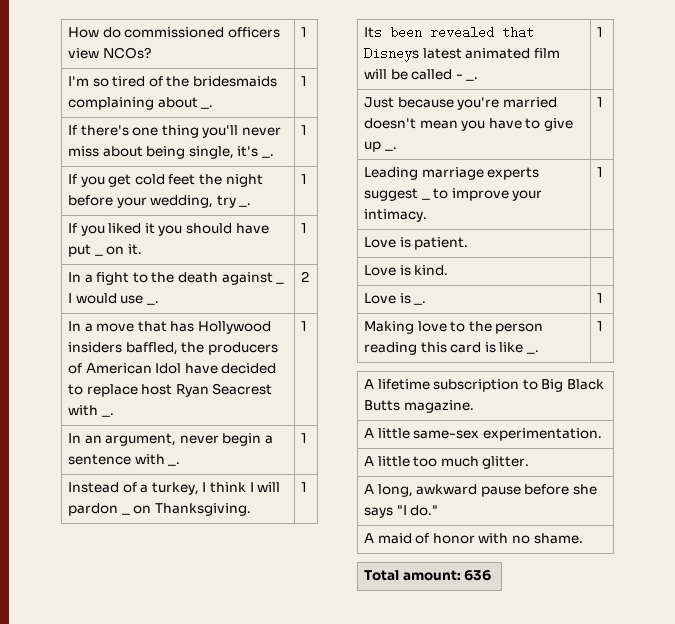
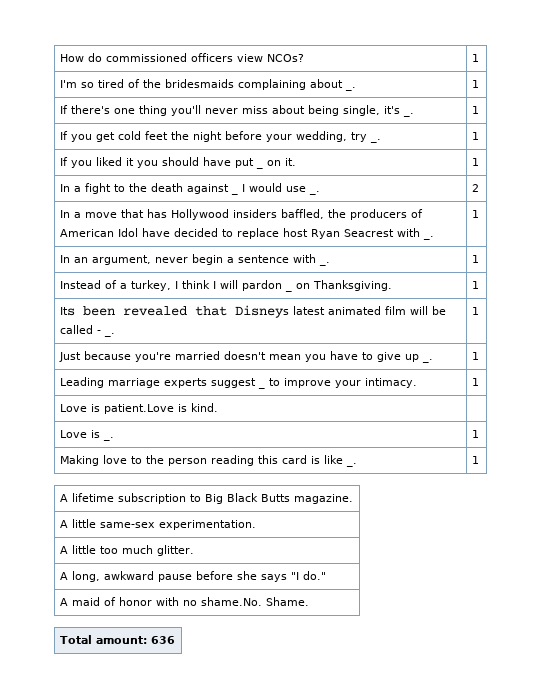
[414,237,469,250] [363,265,396,276] patient. | // Love -> [104,404,175,414] patient.Love
[533,533,583,544] shame. -> [201,597,310,606] shame.No. Shame.

